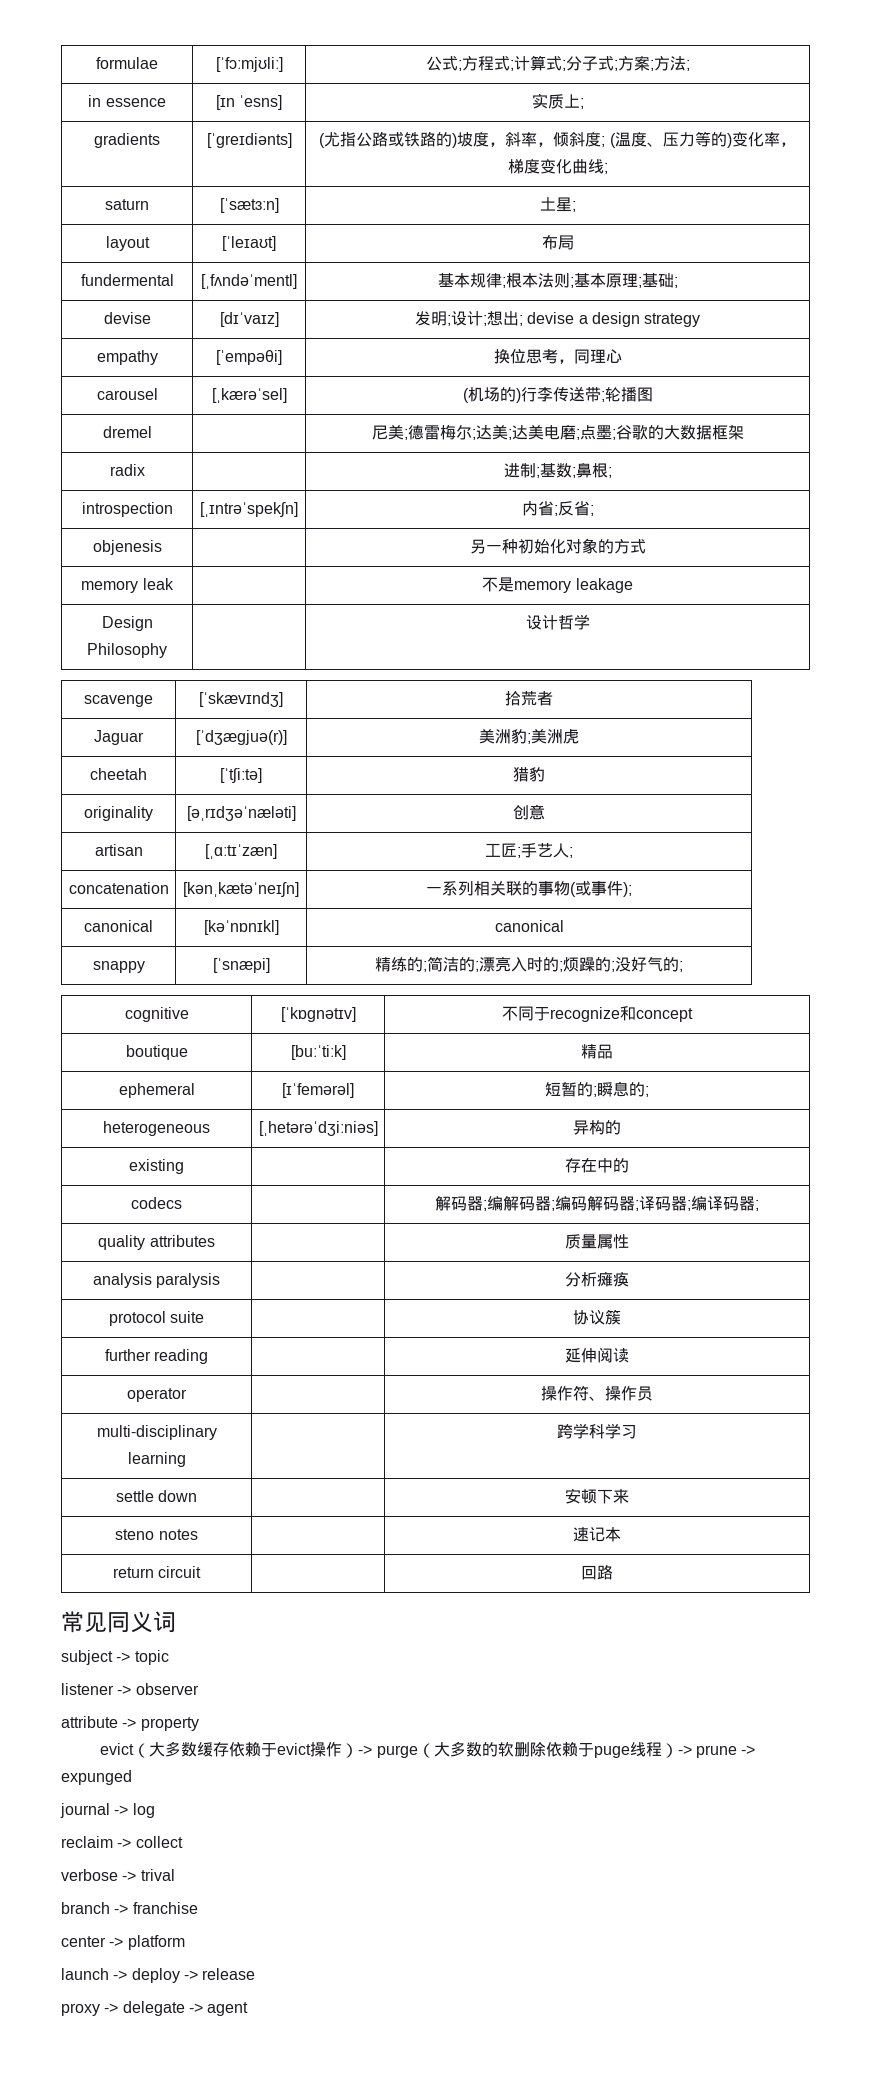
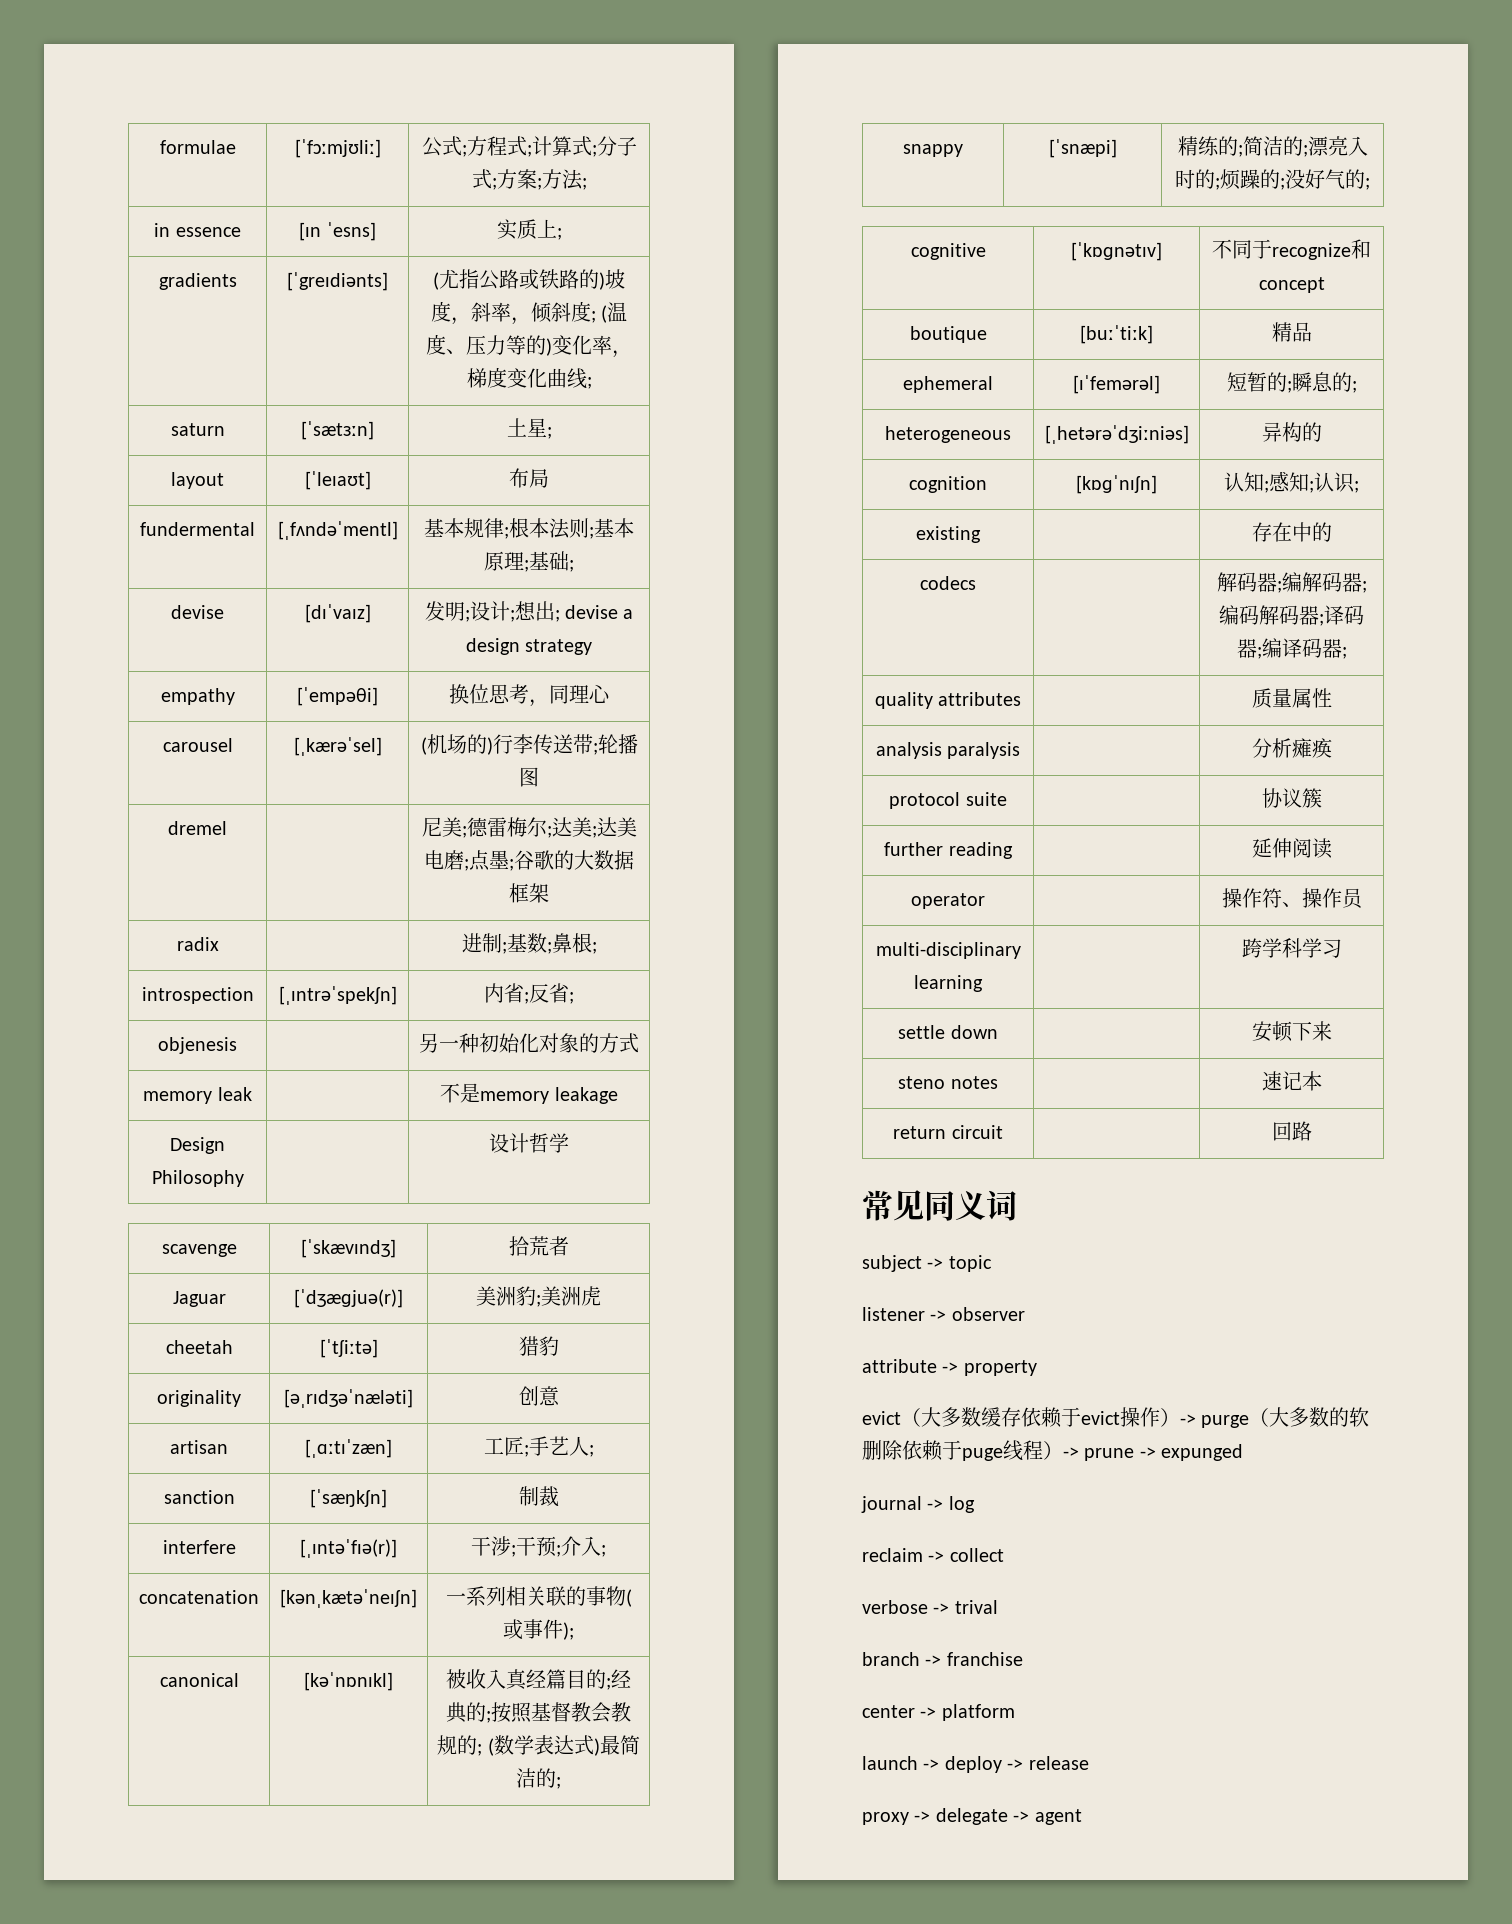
(573, 852) none -> [163,1490,235,1504] [310,1489,387,1508] [518,1486,559,1507] [162,1540,236,1554] [300,1539,397,1558] [471,1536,606,1557] // sanction | [ˈsæŋkʃn] | 制裁 // interfere | [ˌɪntəˈfɪə(r)] | 干涉;干预;介入;
[494,920,564,932] canonical -> [446,1669,631,1690] [446,1702,631,1723] [437,1735,640,1756] [516,1768,561,1789] 被收入真经篇目的;经典的;按照基督教会教规的; (数学表达式)最简洁的;
(621, 1127) none -> [909,476,987,493] [1076,475,1157,494] [1224,471,1359,493] // cognition | [kɒɡˈnɪʃn] | 认知;感知;认识;

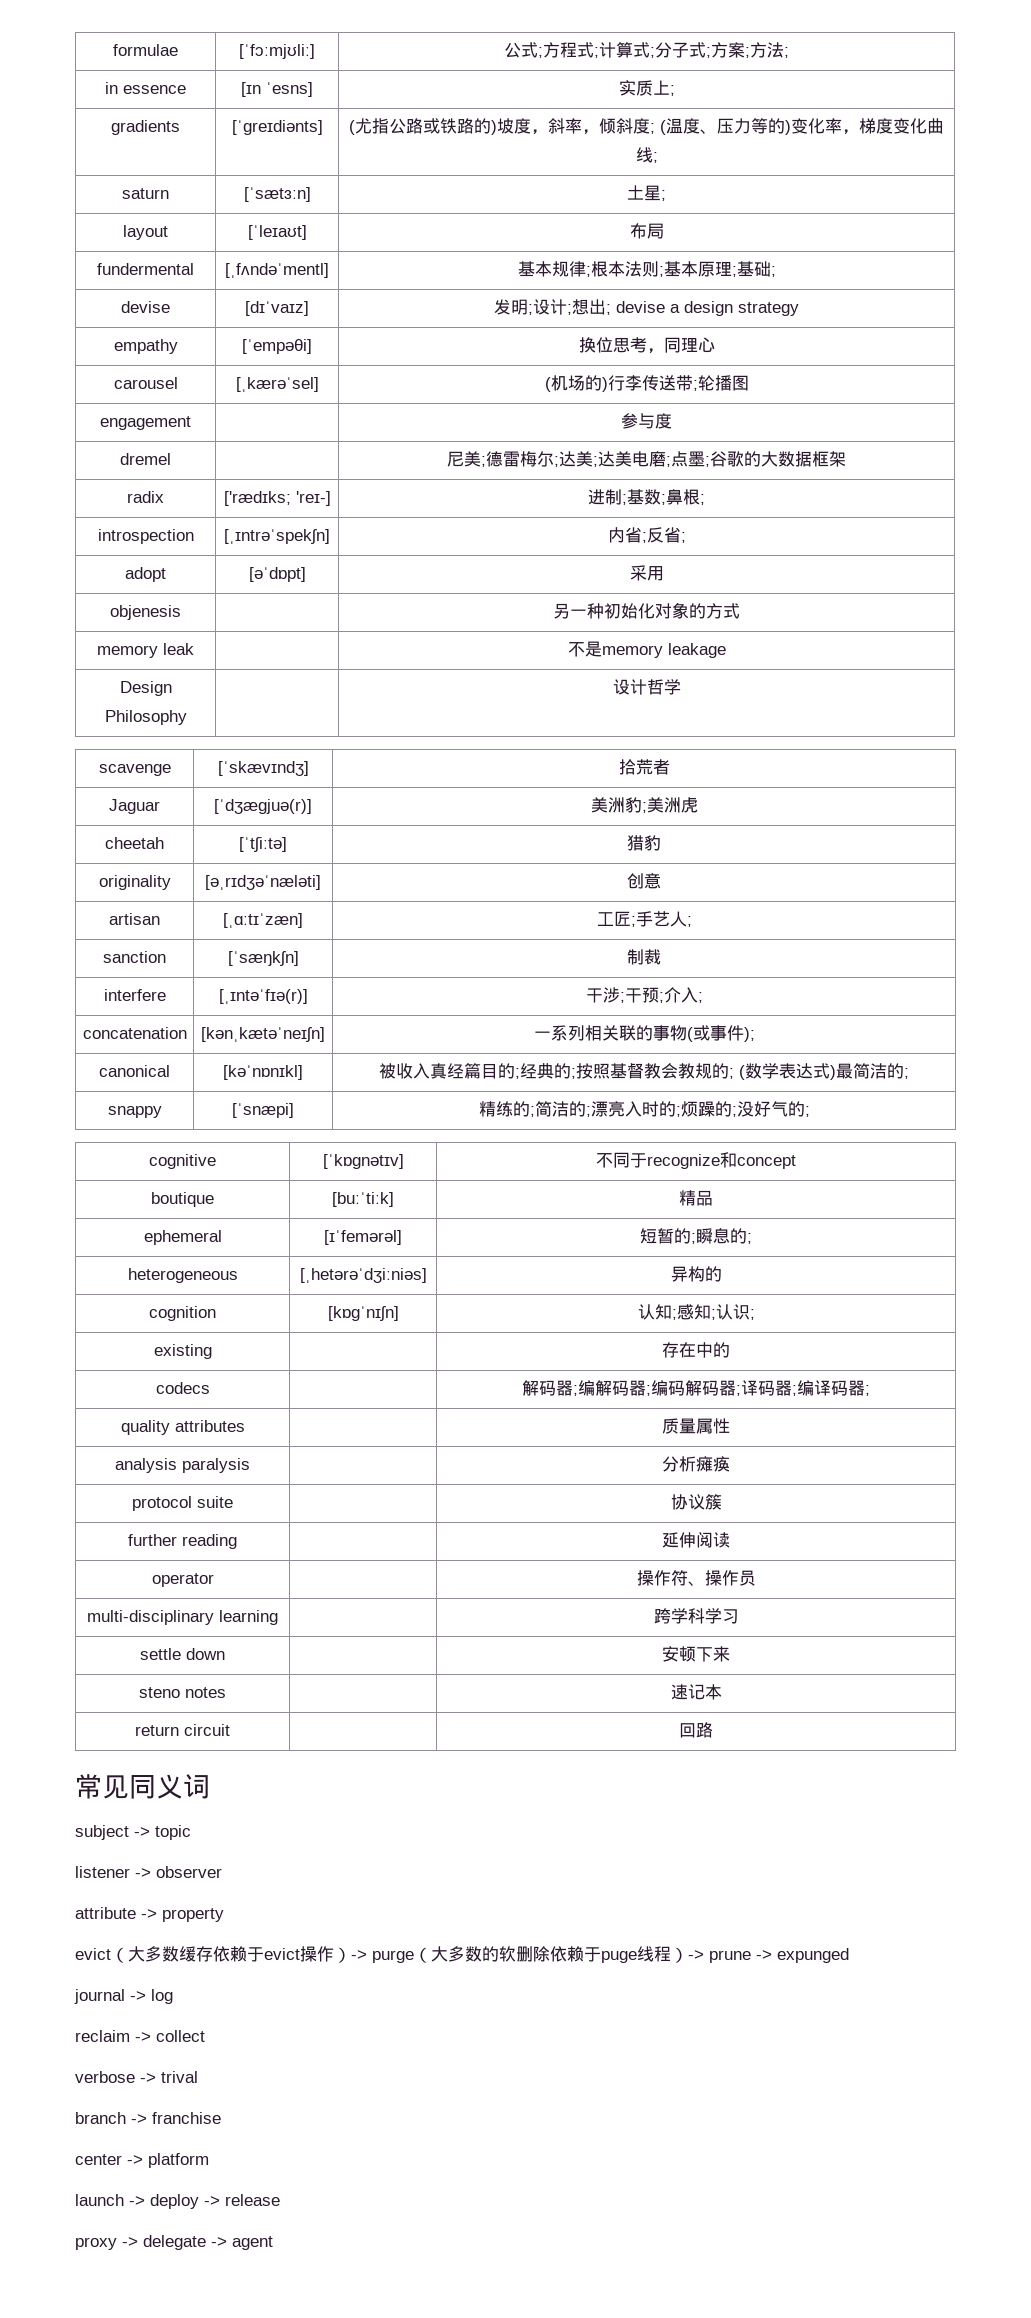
(539, 777) none -> [100,416,191,430] [621,413,672,429] // engagement | | 参与度
(219, 944) none -> [223,491,331,506] ['rædɪks; 'reɪ-]
(574, 998) none -> [125,567,166,582] [248,567,306,582] [629,565,664,581] // adopt | [əˈdɒpt] | 采用

